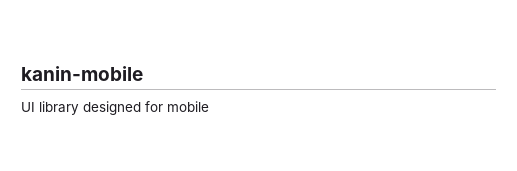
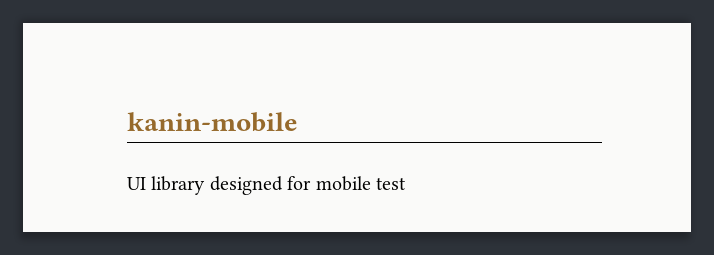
(209, 106) none -> [376,177,406,190] test

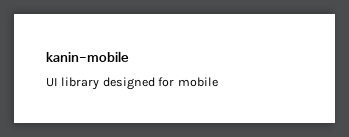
[376,177,406,190] test -> (218, 82) none

